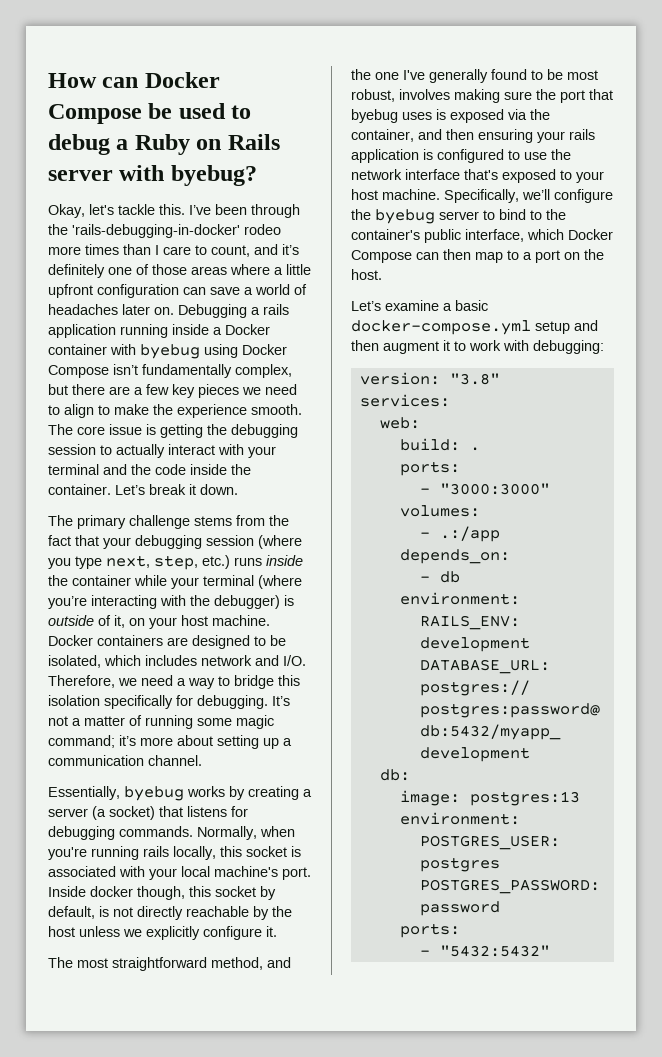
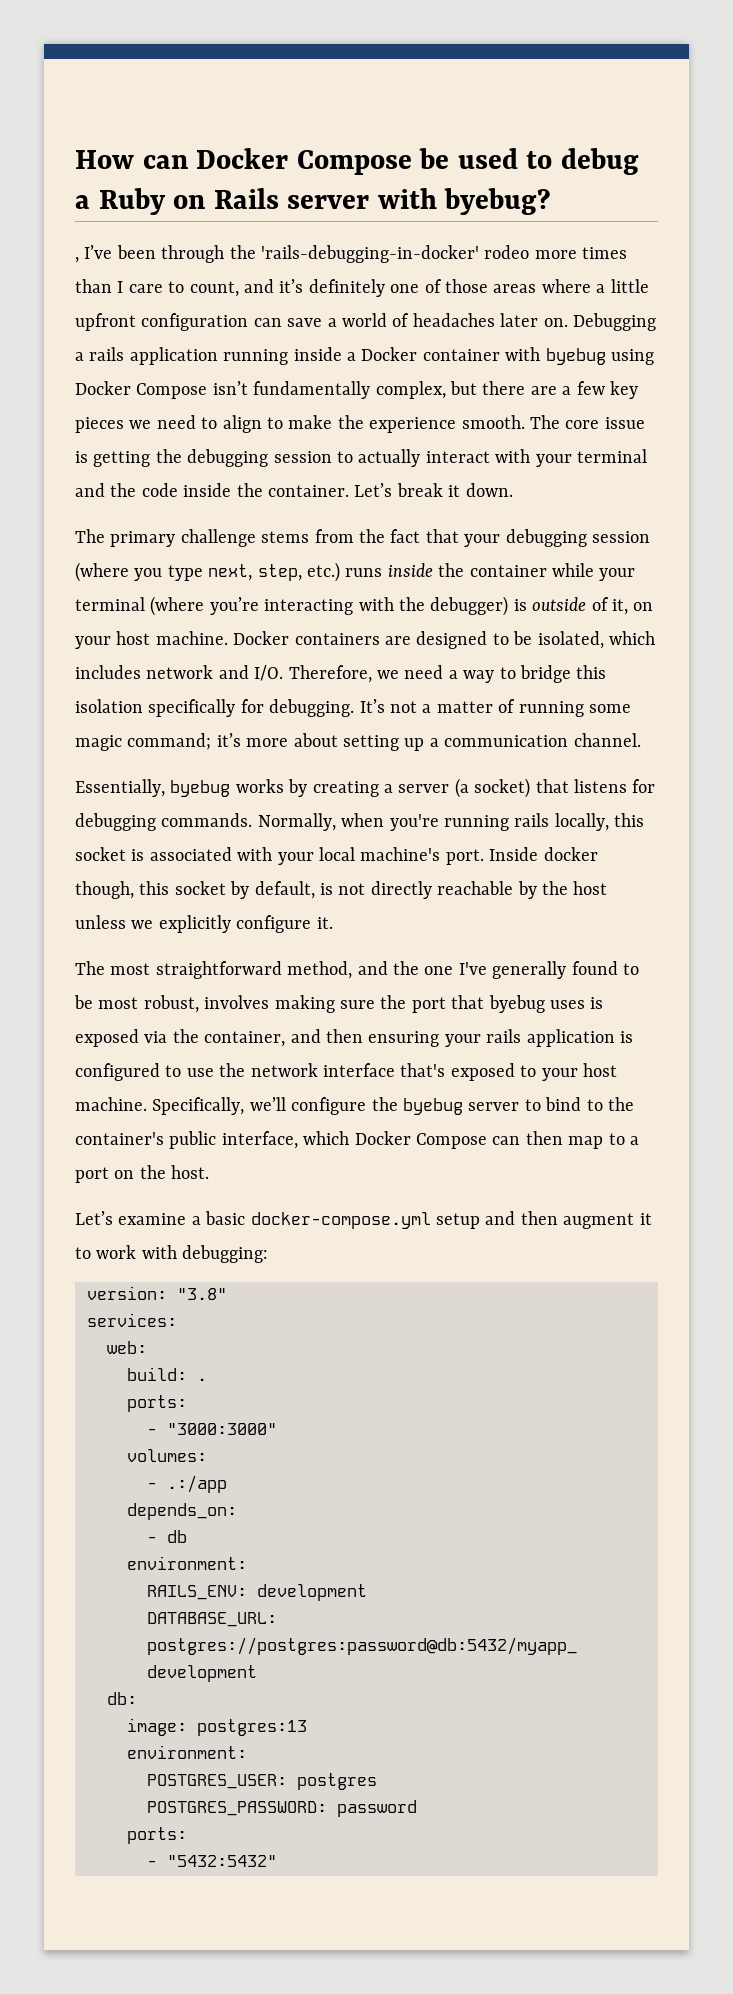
[48,204,185,218] Okay, let's tackle this. -> [75,257,79,263] ,

